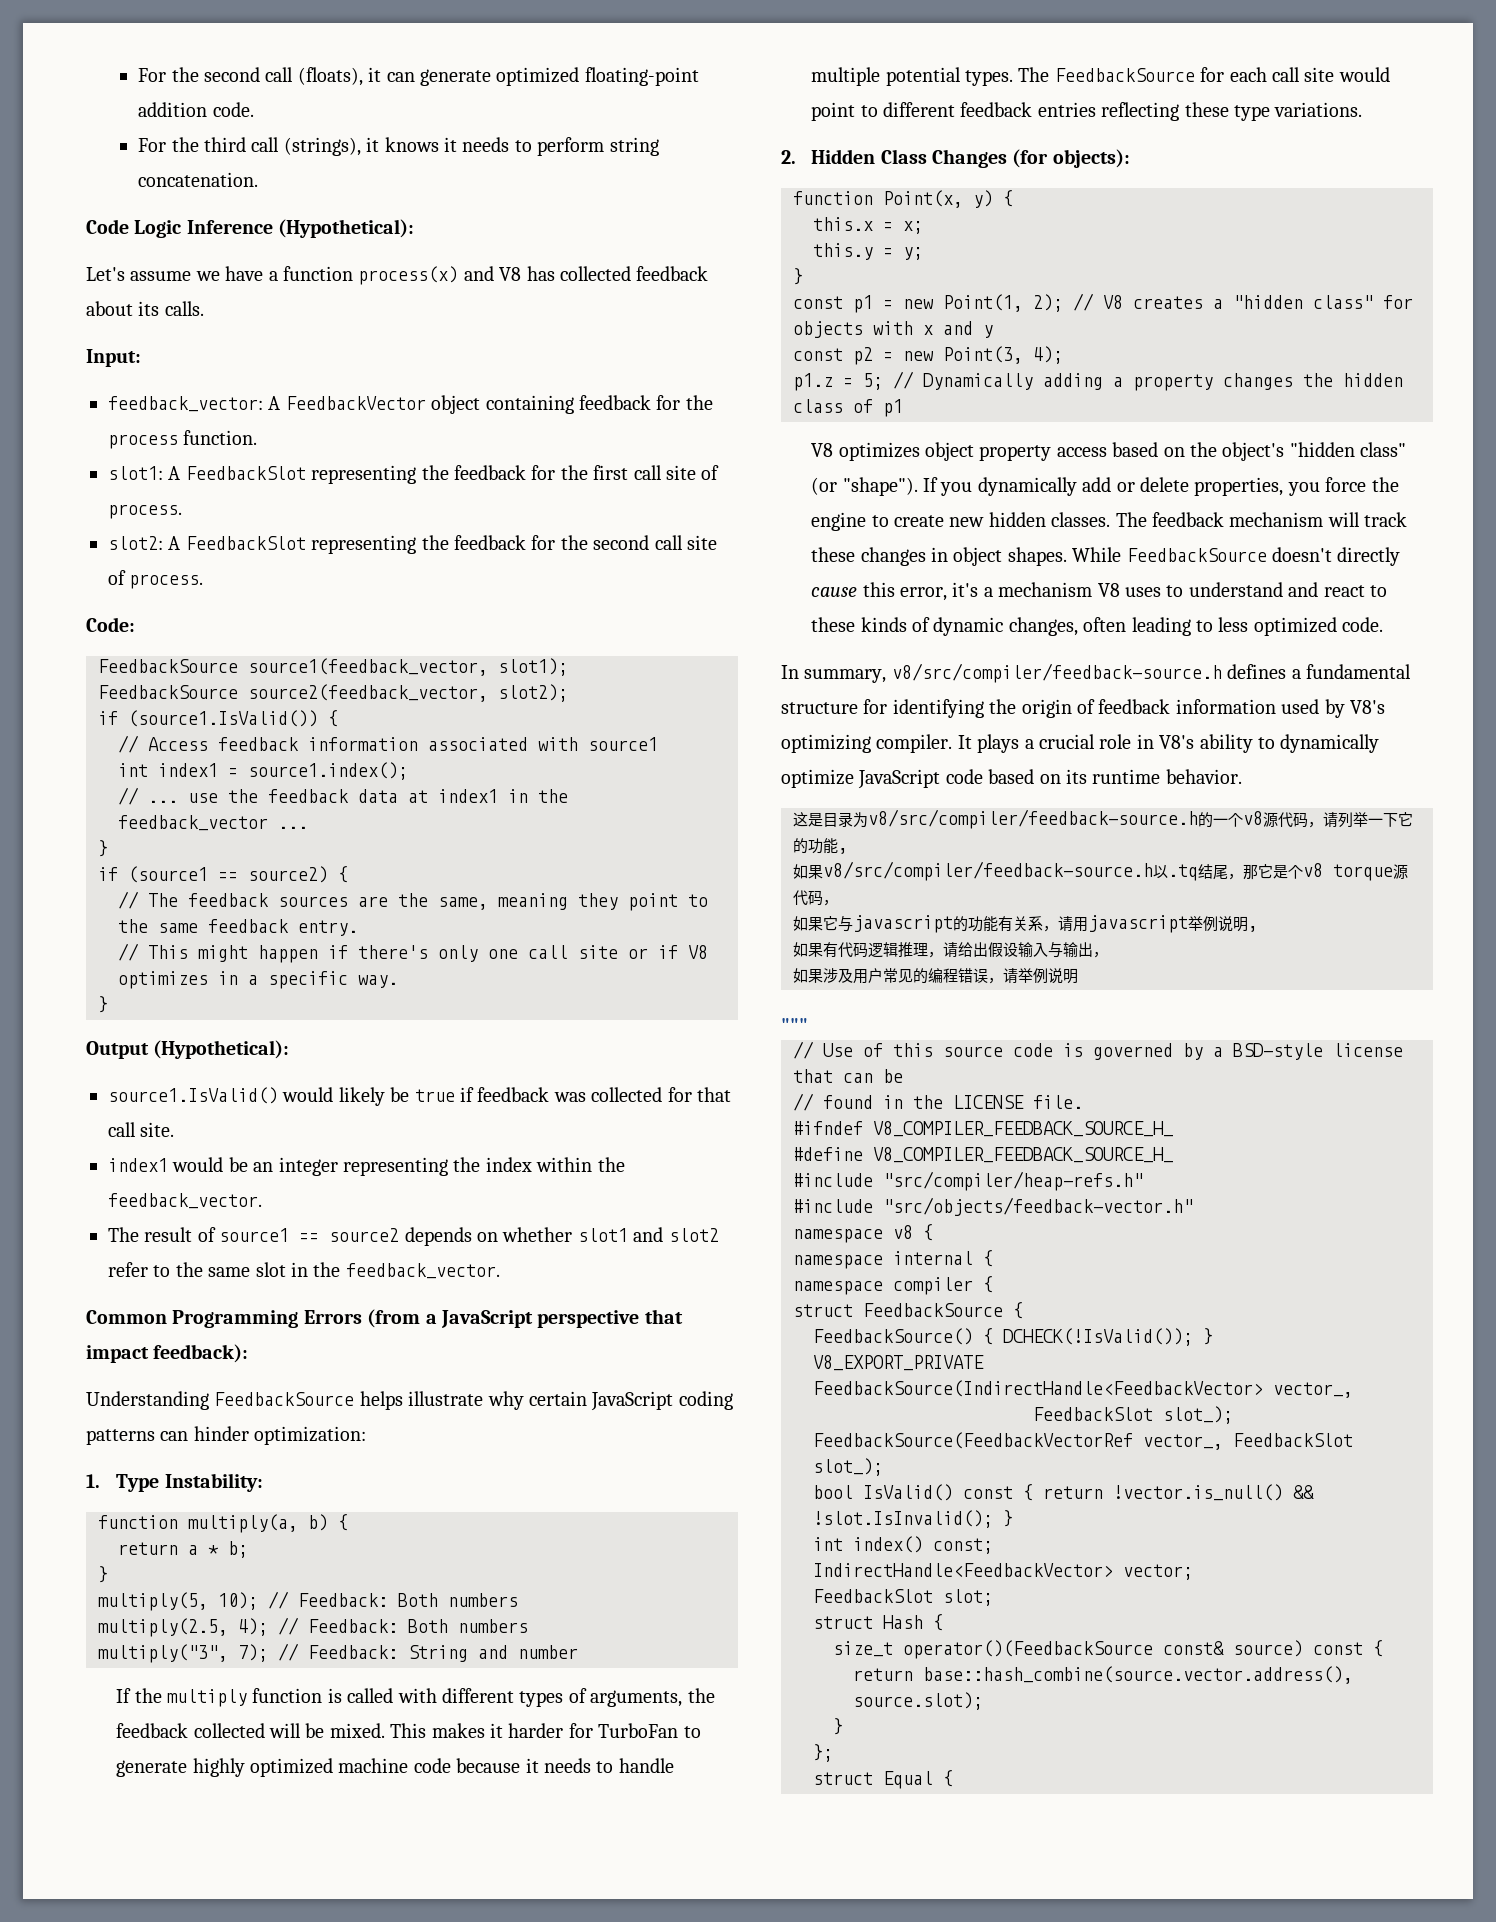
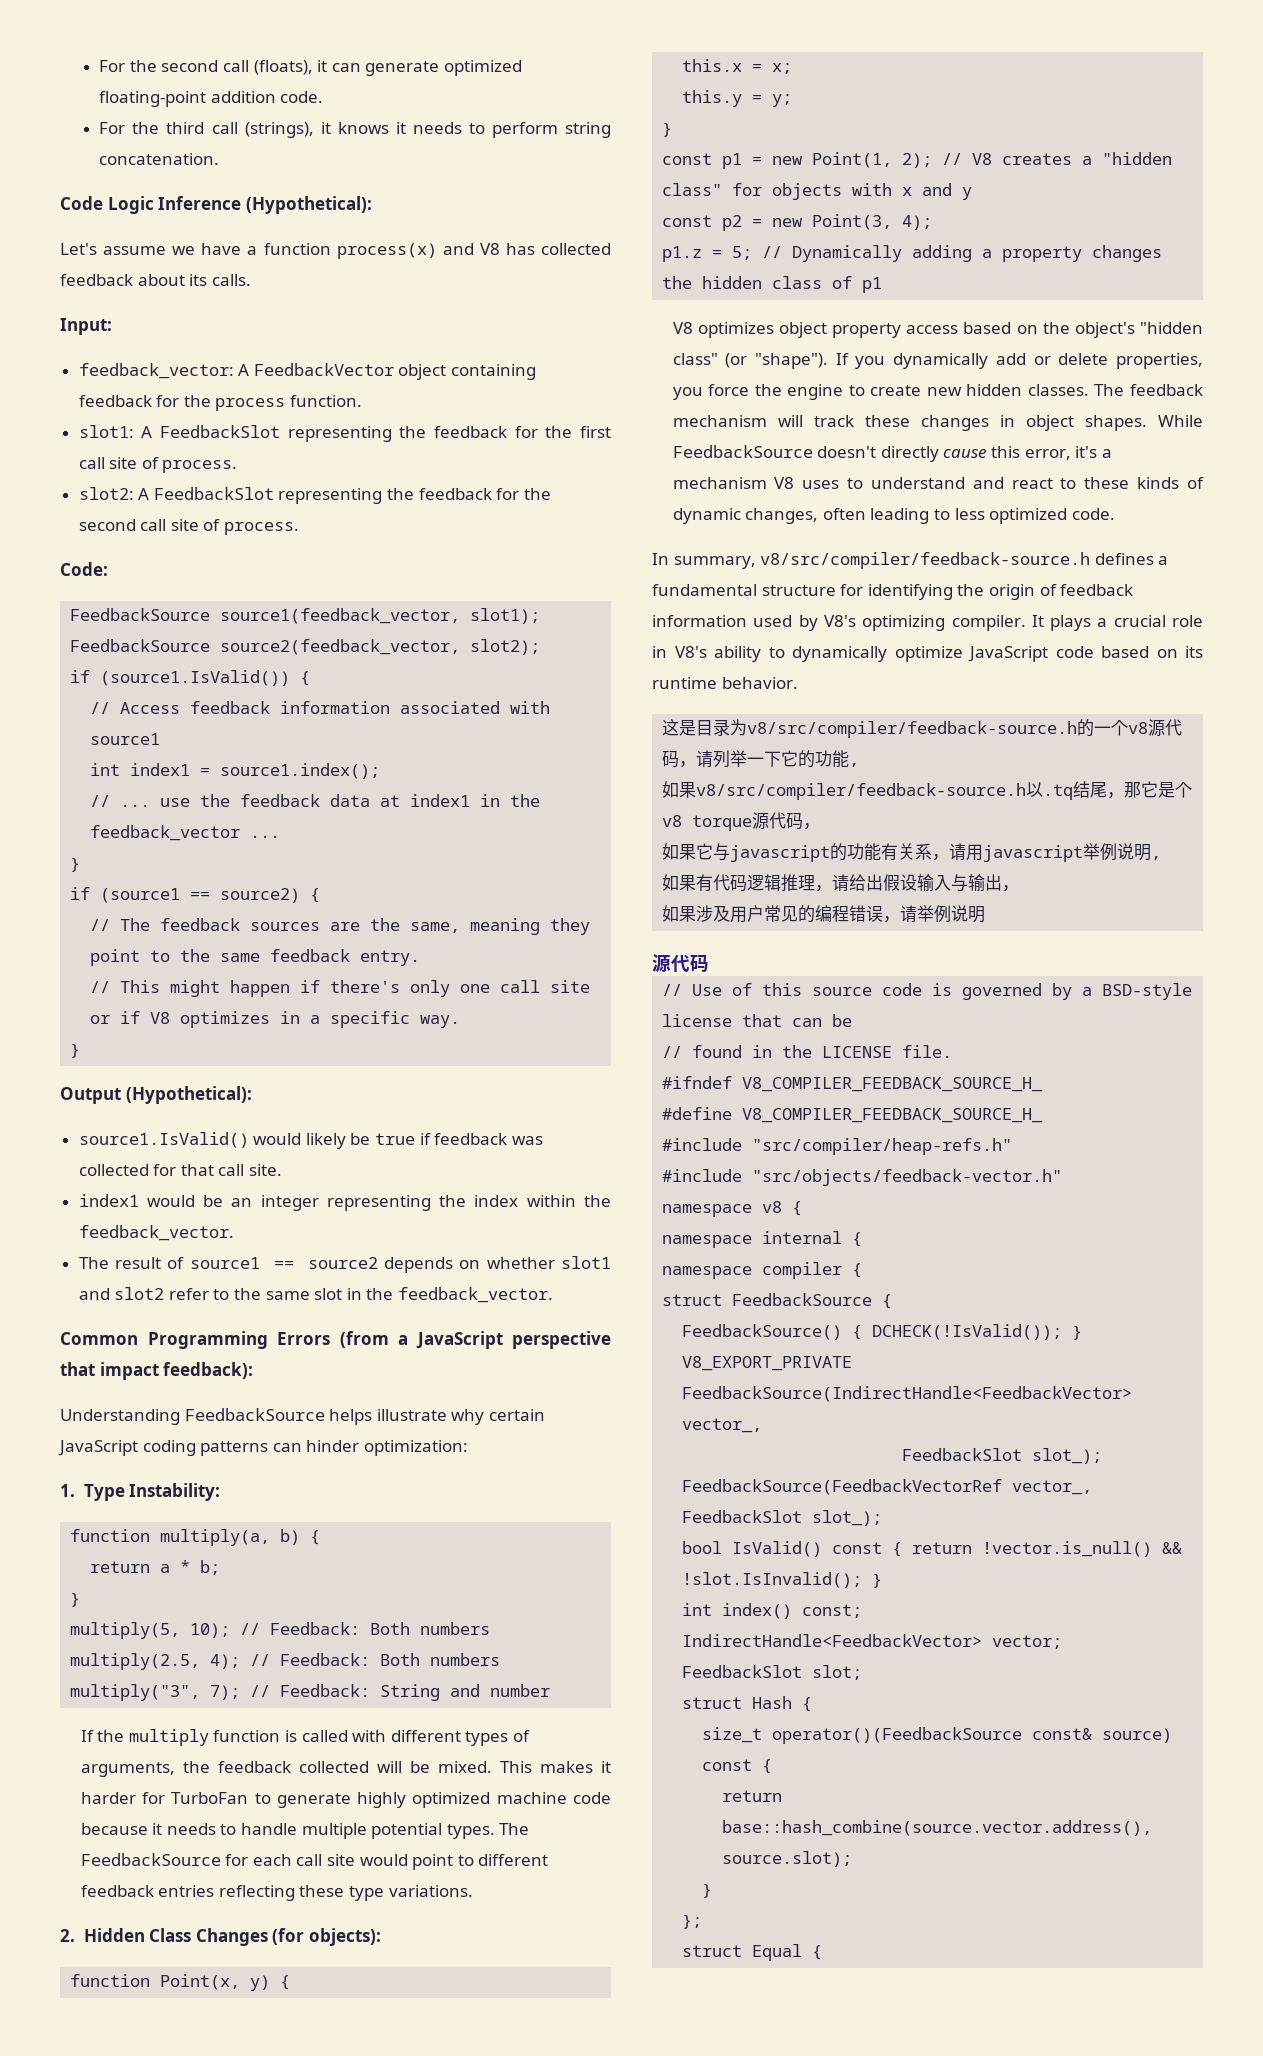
[781,1018,808,1032] """ -> [652,954,709,973] 源代码

